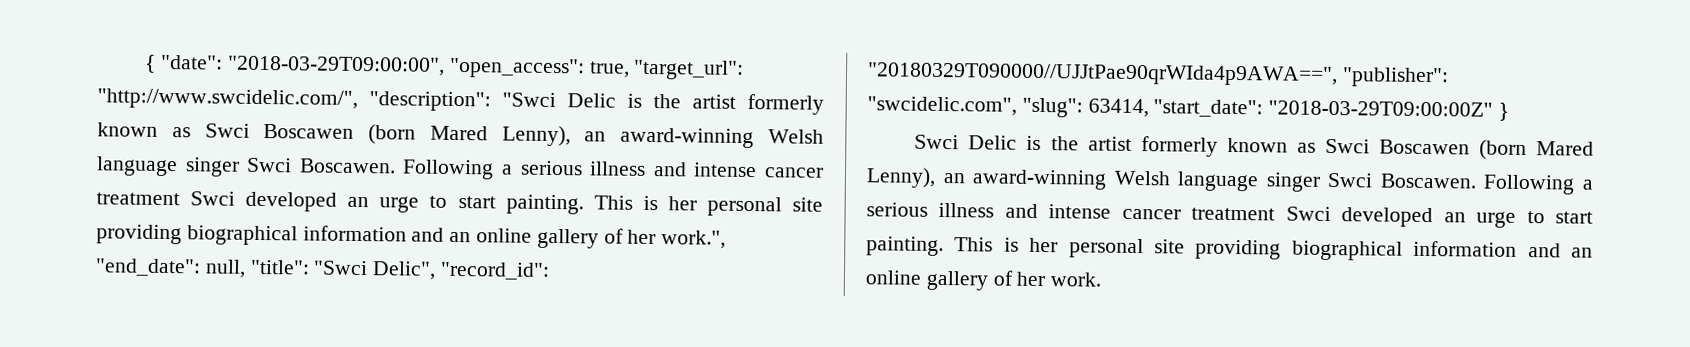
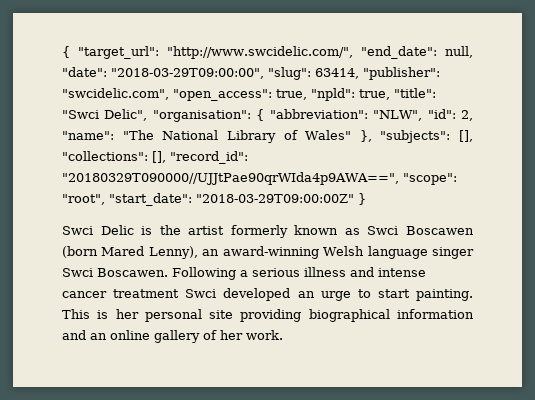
[144,54,745,80] [97,88,824,115] [97,122,824,149] [96,156,825,180] [96,191,823,217] [96,224,727,249] [95,258,551,280] [867,62,1449,88] [867,96,1149,118] { "date": "2018-03-29T09:00:00", "open_access": true, "target_url": "http://www.swcidelic.com/", "description": "Swci Delic is the artist formerly known as Swci Boscawen (born Mared Lenny), an award-winning Welsh language singer Swci Boscawen. Following a serious illness and intense cancer treatment Swci developed an urge to start painting. This is her personal site providing biographical information and an online gallery of her work.", "end_date": null, "title": "Swci Delic", "record_id": "20180329T090000//UJJtPae90qrWIda4p9AWA==", "publisher": "swcidelic.com", "slug": 63414, -> [62,46,473,59] [62,67,440,80] [62,88,436,101] [62,109,473,122] [62,130,473,143] [62,151,248,164] [62,172,457,185] [62,194,105,205] { "target_url": "http://www.swcidelic.com/", "end_date": null, "date": "2018-03-29T09:00:00", "slug": 63414, "publisher": "swcidelic.com", "open_access": true, "npld": true, "title": "Swci Delic", "organisation": { "abbreviation": "NLW", "id": 2, "name": "The National Library of Wales" }, "subjects": [], "collections": [], "record_id": "20180329T090000//UJJtPae90qrWIda4p9AWA==", "scope": "root",

